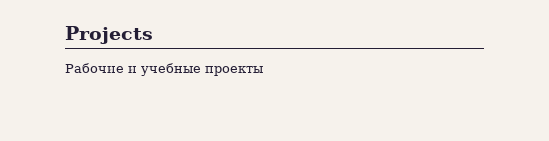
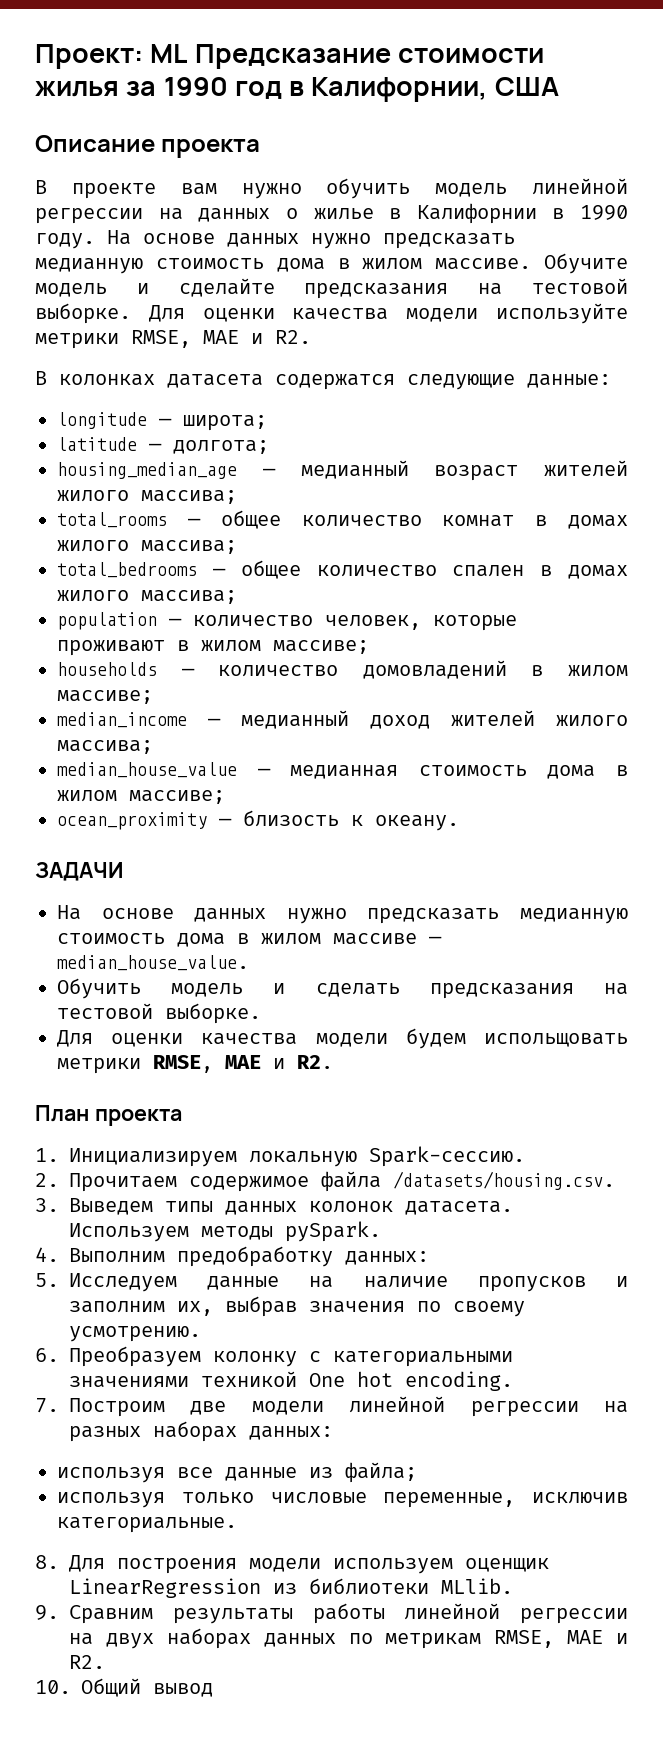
[65,26,153,44] [65,63,263,76] Projects // Рабочие и учебные проекты -> [35,44,544,69] [35,77,559,102] [35,135,261,158] [35,178,628,199] [35,203,628,224] [35,230,515,249] [35,253,628,274] [35,278,628,299] [35,303,628,324] [35,330,311,349] [35,371,611,390] [57,412,267,431] [57,437,269,454] [57,460,628,481] [57,490,237,504] [57,510,628,529] [57,540,237,554] [57,560,628,579] [57,590,237,604] [57,612,517,631] [57,640,369,656] [57,660,628,679] [57,690,153,704] [57,710,628,729] [57,740,153,754] [57,762,628,779] [57,790,225,804] [57,810,459,831] [35,862,123,881] [57,905,628,924] [57,933,442,947] [57,955,249,971] [57,978,628,999] [57,1003,261,1024] [57,1028,628,1049] [57,1055,333,1074] [35,1105,182,1126] [35,1146,525,1167] [35,1171,615,1192] [35,1198,513,1215] [69,1221,381,1242] [35,1246,429,1267] [35,1273,628,1292] [69,1296,525,1317] [69,1326,201,1342] [35,1346,513,1367] [69,1371,513,1391] [35,1396,628,1417] [69,1421,333,1442] [57,1462,417,1483] [57,1492,628,1508] [57,1517,237,1533] [35,1555,549,1574] [69,1578,513,1598] [35,1603,628,1624] [69,1628,628,1649] [69,1655,105,1669] [35,1678,213,1697] Проект: ML Предсказание стоимости жилья за 1990 год в Калифорнии, США // Описание проекта // В проекте вам нужно обучить модель линейной регрессии на данных о жилье в Калифорнии в 1990 году. На основе данных нужно предсказать медианную стоимость дома в жилом массиве. Обучите модель и сделайте предсказания на тестовой выборке. Для оценки качества модели используйте метрики RMSE, MAE и R2. // В колонках датасета содержатся следующие данные: // longitude — широта; // latitude — долгота; // housing_median_age — медианный возраст жителей жилого массива; // total_rooms — общее количество комнат в домах жилого массива; // total_bedrooms — общее количество спален в домах жилого массива; // population — количество человек, которые проживают в жилом массиве; // households — количество домовладений в жилом массиве; // median_income — медианный доход жителей жилого массива; // median_house_value — медианная стоимость дома в жилом массиве; // ocean_proximity — близость к океану. // ЗАДАЧИ // На основе данных нужно предсказать медианную стоимость дома в жилом массиве — median_house_value. // Обучить модель и сделать предсказания на тестовой выборке. // Для оценки качества модели будем испольщовать метрики RMSE, MAE и R2. // План проекта // 1. Инициализируем локальную Spark-сессию. // 2. Прочитаем содержимое файла /datasets/housing.csv. // 3. Выведем типы данных колонок датасета. Используем методы pySpark. // 4. Выполним предобработку данных: // 5. Исследуем данные на наличие пропусков и заполним их, выбрав значения по своему усмотрению. // 6. Преобразуем колонку с категориальными значениями техникой One hot encoding. // 7. Построим две модели линейной регрессии на разных наборах данных: // используя все данные из файла; // используя только числовые переменные, исключив категориальные. // 8. Для построения модели используем оценщик LinearRegression из библиотеки MLlib. // 9. Сравним результаты работы линейной регрессии на двух наборах данных по метрикам RMSE, MAE и R2. // 10. Общий вывод

